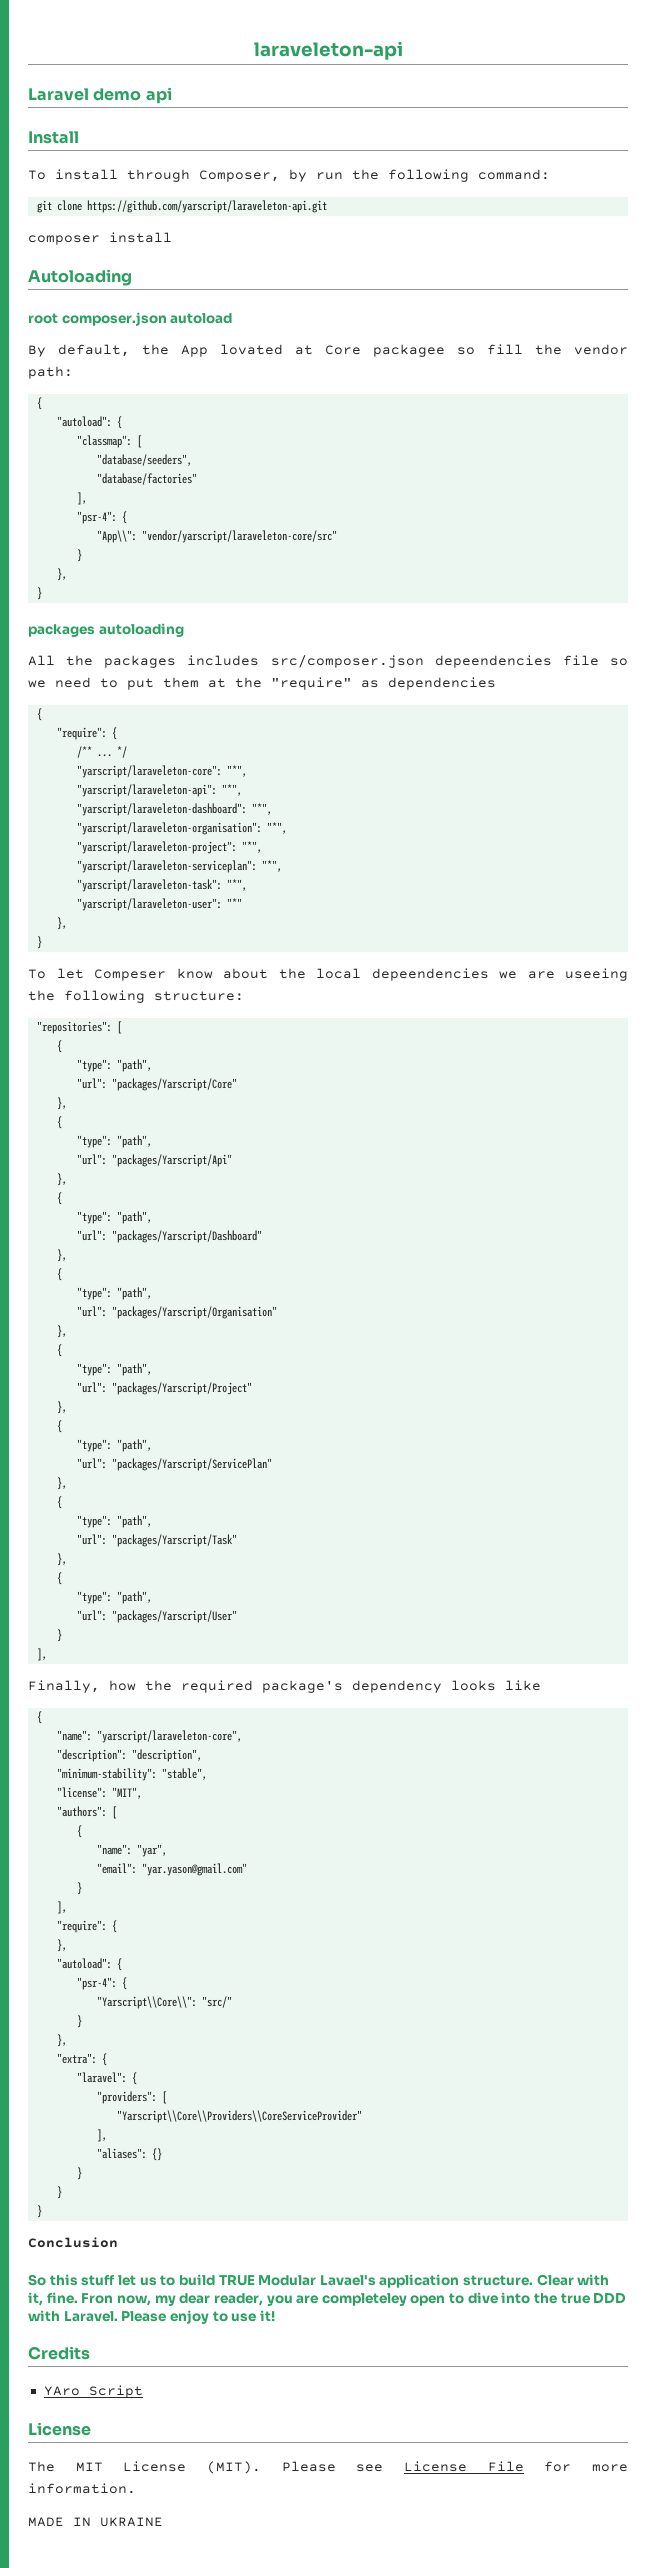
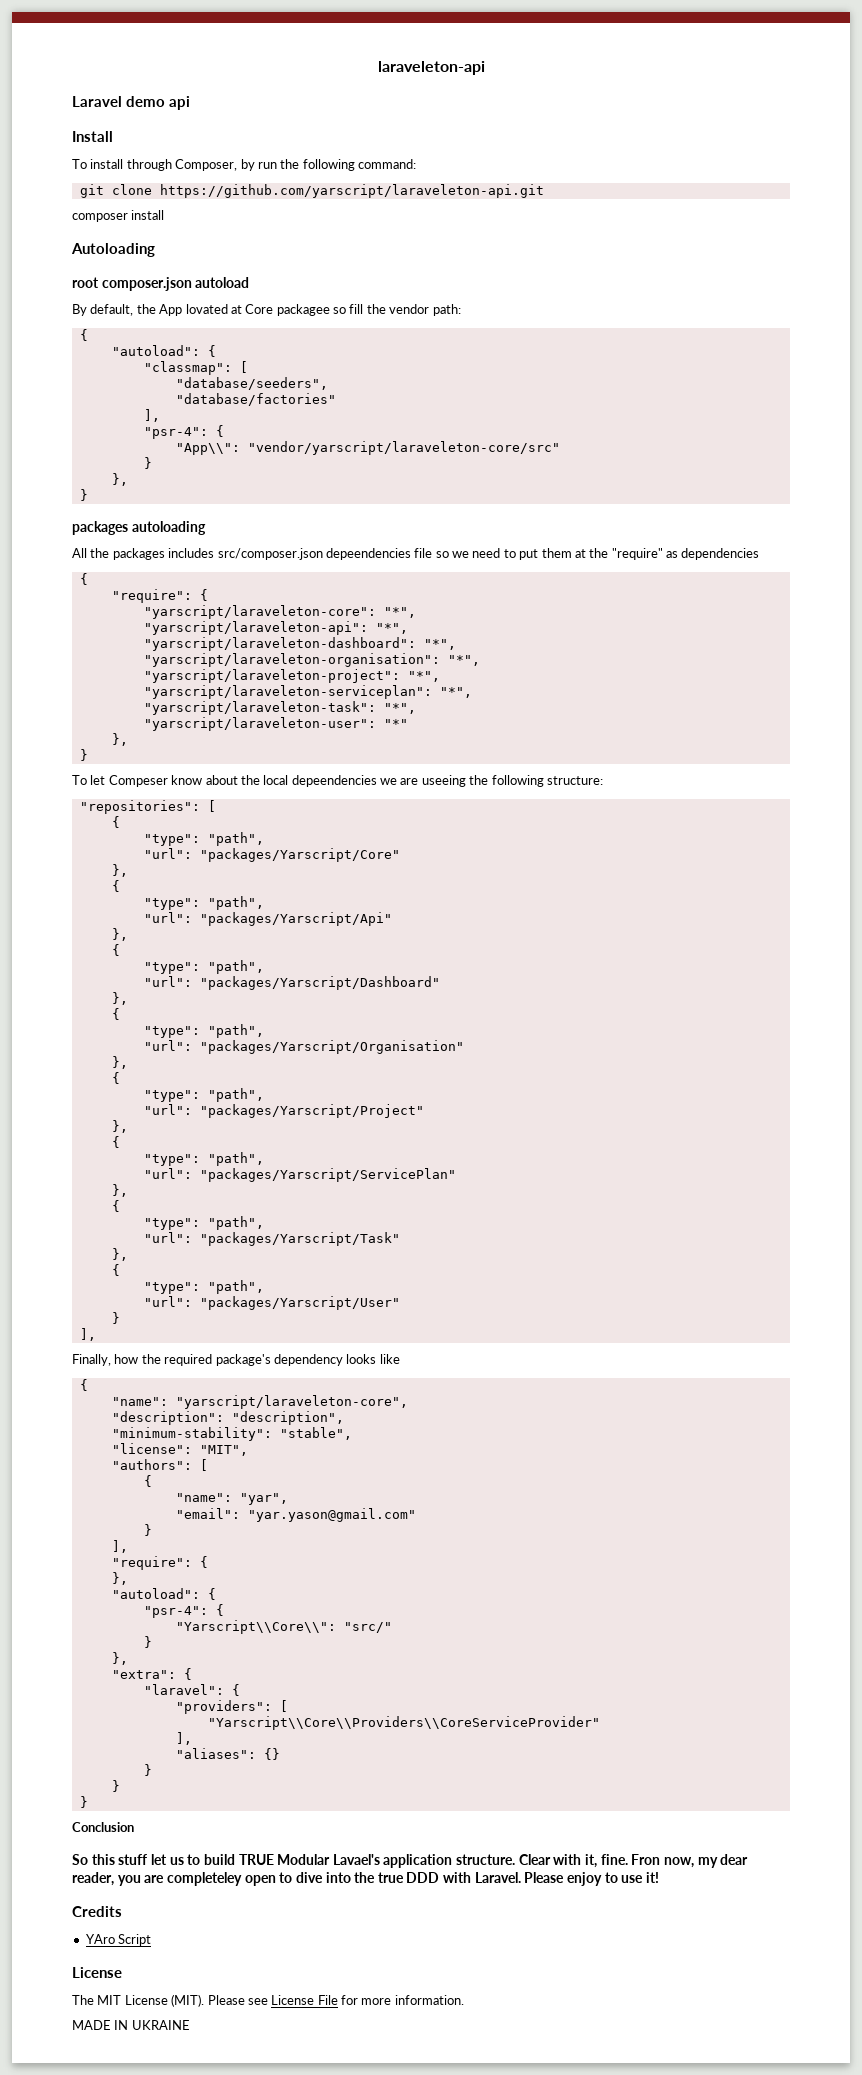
[76,746,127,758] // /** ... */ -> (208, 595) none

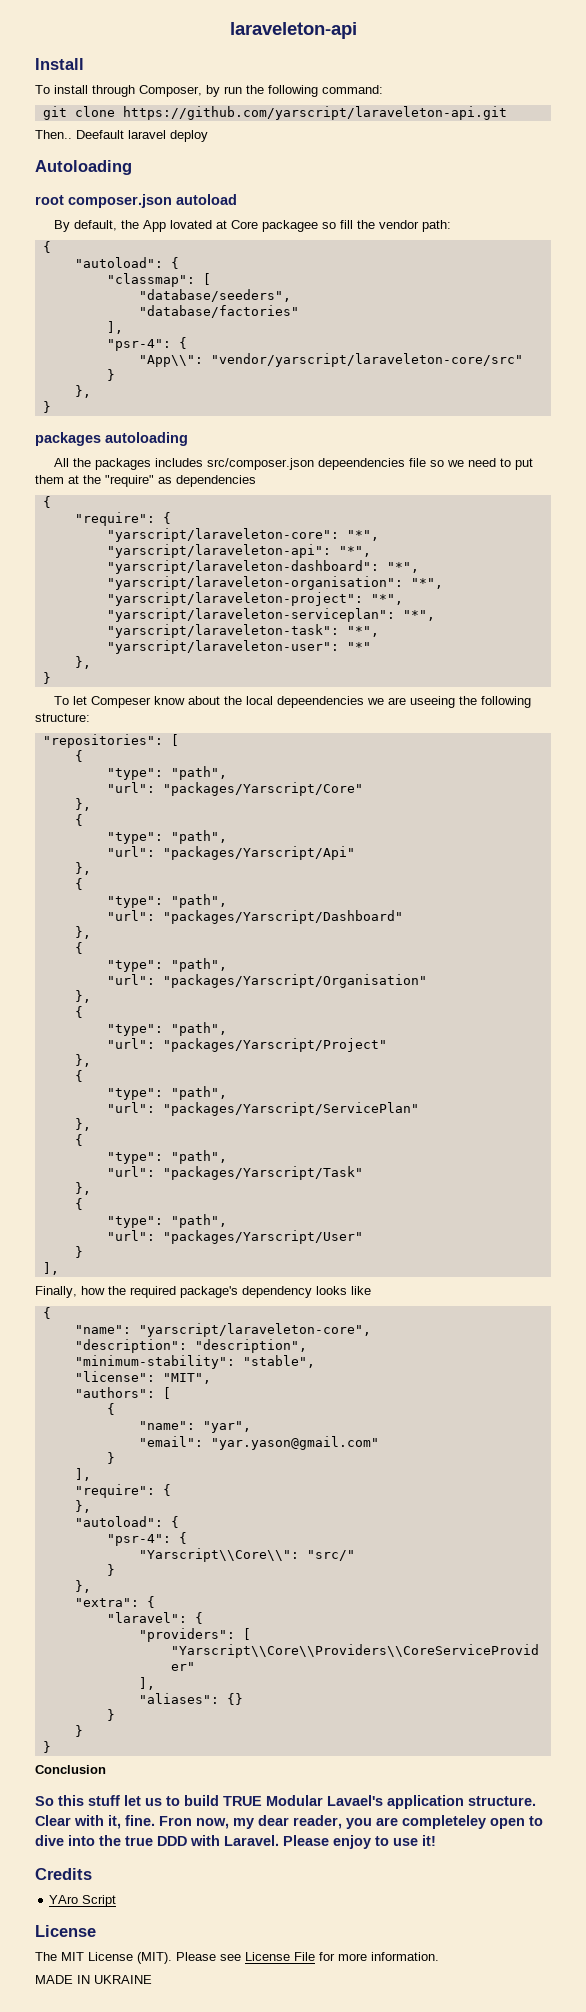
[72,96,190,110] // Laravel demo api -> (357, 30) none
[72,210,165,222] composer install -> [35,130,208,142] Then.. Deefault laravel deploy

